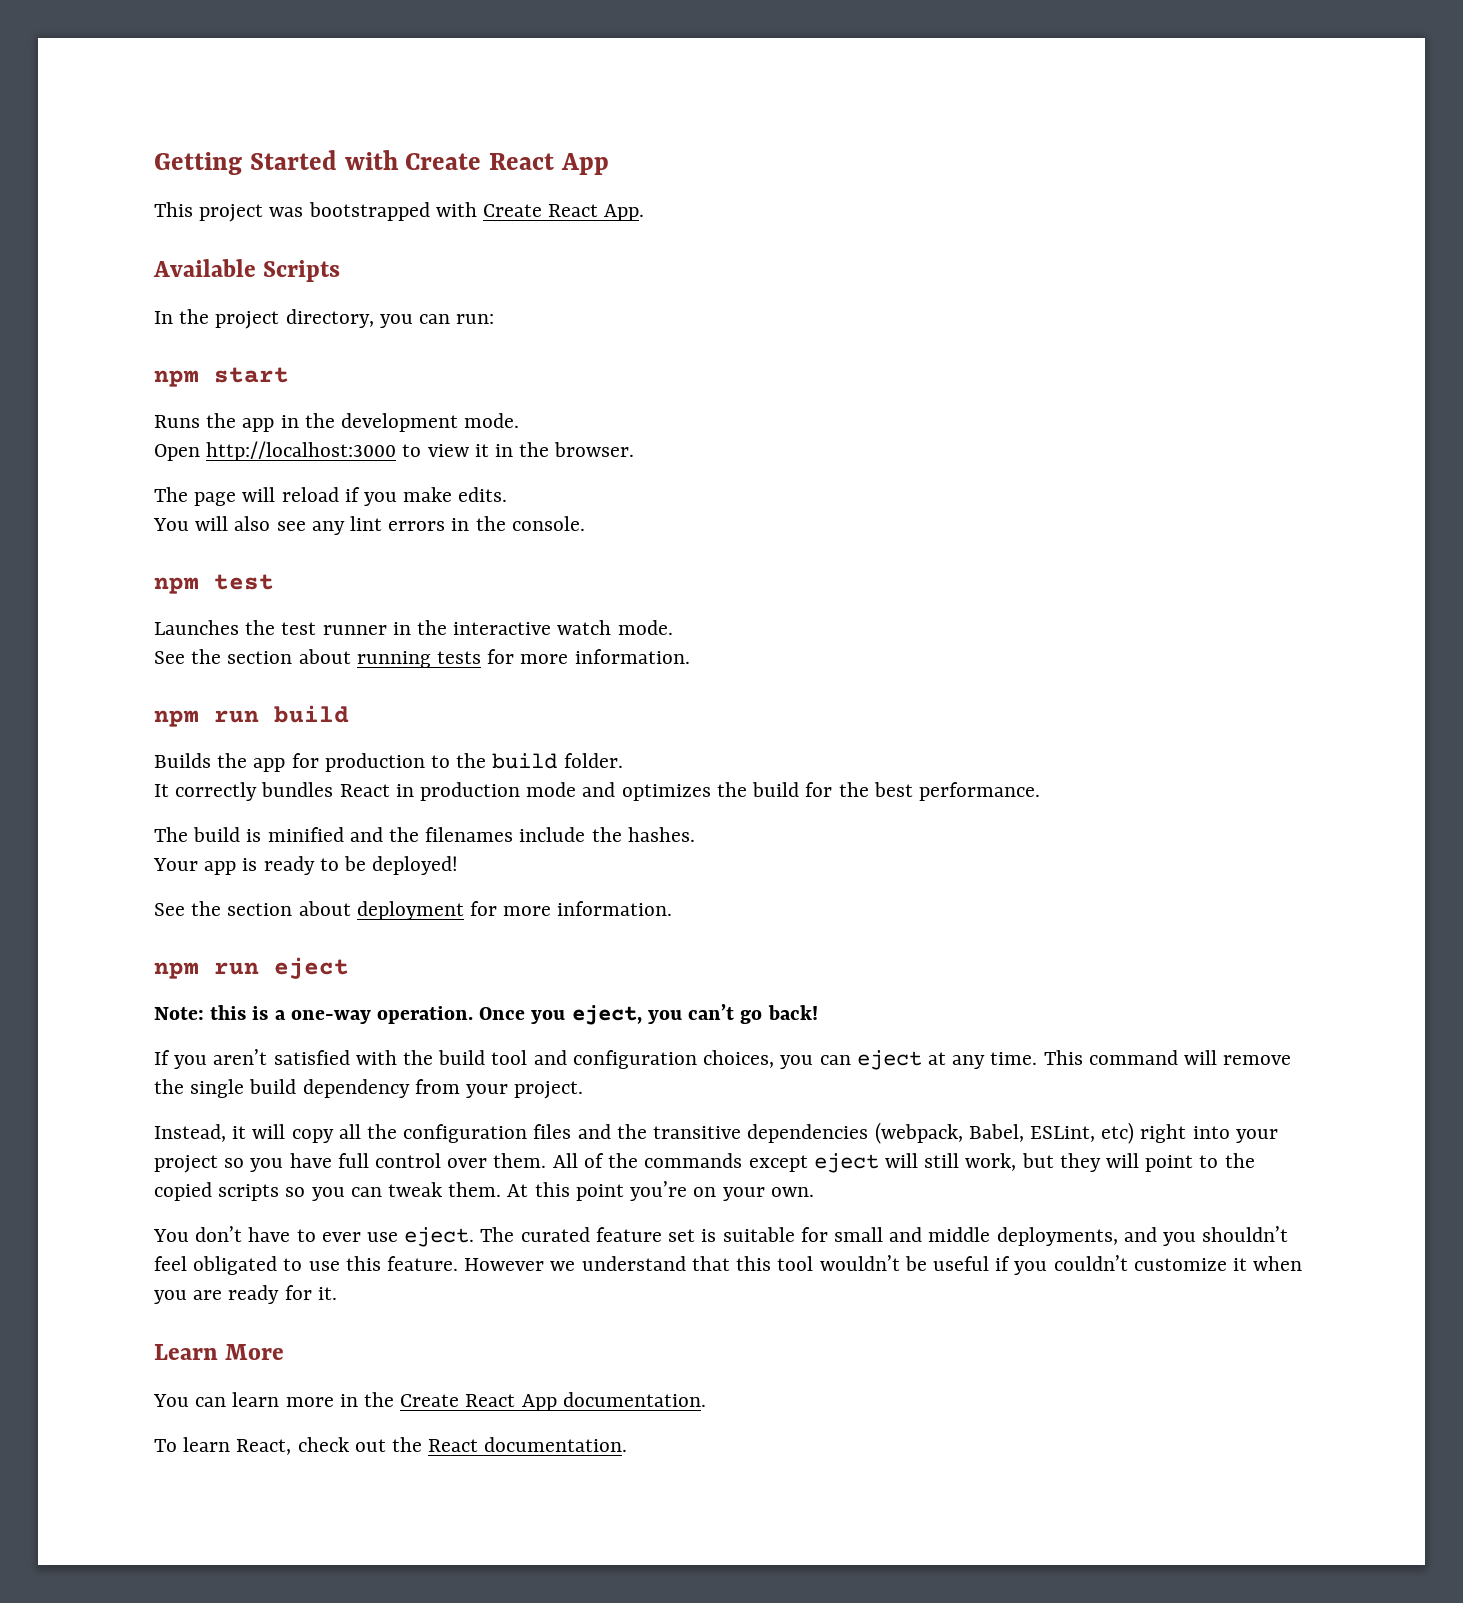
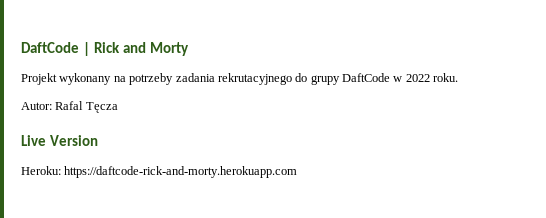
[154,150,610,175] [154,202,645,222] [153,259,341,282] [154,309,495,329] [154,367,289,387] [154,413,520,432] [154,441,635,461] [154,487,508,506] [153,516,585,535] [154,574,274,594] [154,620,673,635] [154,649,690,668] [154,705,349,727] [154,753,623,772] [154,782,1040,801] [154,827,695,842] [153,856,459,875] [154,901,673,920] [154,957,349,979] [154,1004,818,1025] [154,1049,1292,1070] [154,1079,584,1099] [154,1122,1278,1144] [154,1153,1255,1173] [154,1181,814,1201] [153,1226,1289,1247] [154,1255,1303,1275] [154,1285,337,1304] [154,1344,285,1360] [153,1392,706,1411] [154,1437,628,1455] Getting Started with Create React App // This project was bootstrapped with Create React App. // Available Scripts // In the project directory, you can run: // npm start // Runs the app in the development mode. // Open http://localhost:3000 to view it in the browser. // The page will reload if you make edits. // You will also see any lint errors in the console. // npm test // Launches the test runner in the interactive watch mode. // See the section about running tests for more information. // npm run build // Builds the app for production to the build folder. // It correctly bundles React in production mode and optimizes the build for the best performance. // The build is minified and the filenames include the hashes. // Your app is ready to be deployed! // See the section about deployment for more information. // npm run eject // Note: this is a one-way operation. Once you eject, you can’t go back! // If you aren’t satisfied with the build tool and configuration choices, you can eject at any time. This command will remove the single build dependency from your project. // Instead, it will copy all the configuration files and the transitive dependencies (webpack, Babel, ESLint, etc) right into your project so you have full control over them. All of the commands except eject will still work, but they will point to the copied scripts so you can tweak them. At this point you’re on your own. // You don’t have to ever use eject. The curated feature set is suitable for small and middle deployments, and you shouldn’t feel obligated to use this feature. However we understand that this tool wouldn’t be useful if you couldn’t customize it when you are ready for it. // Learn More // You can learn more in the Create React App documentation. // To learn React, check out the React documentation. -> [21,42,189,56] [21,73,459,85] [21,101,118,113] [21,135,98,146] [21,166,298,178] DaftCode | Rick and Morty // Projekt wykonany na potrzeby zadania rekrutacyjnego do grupy DaftCode w 2022 roku. // Autor: Rafal Tęcza // Live Version // Heroku: https://daftcode-rick-and-morty.herokuapp.com

